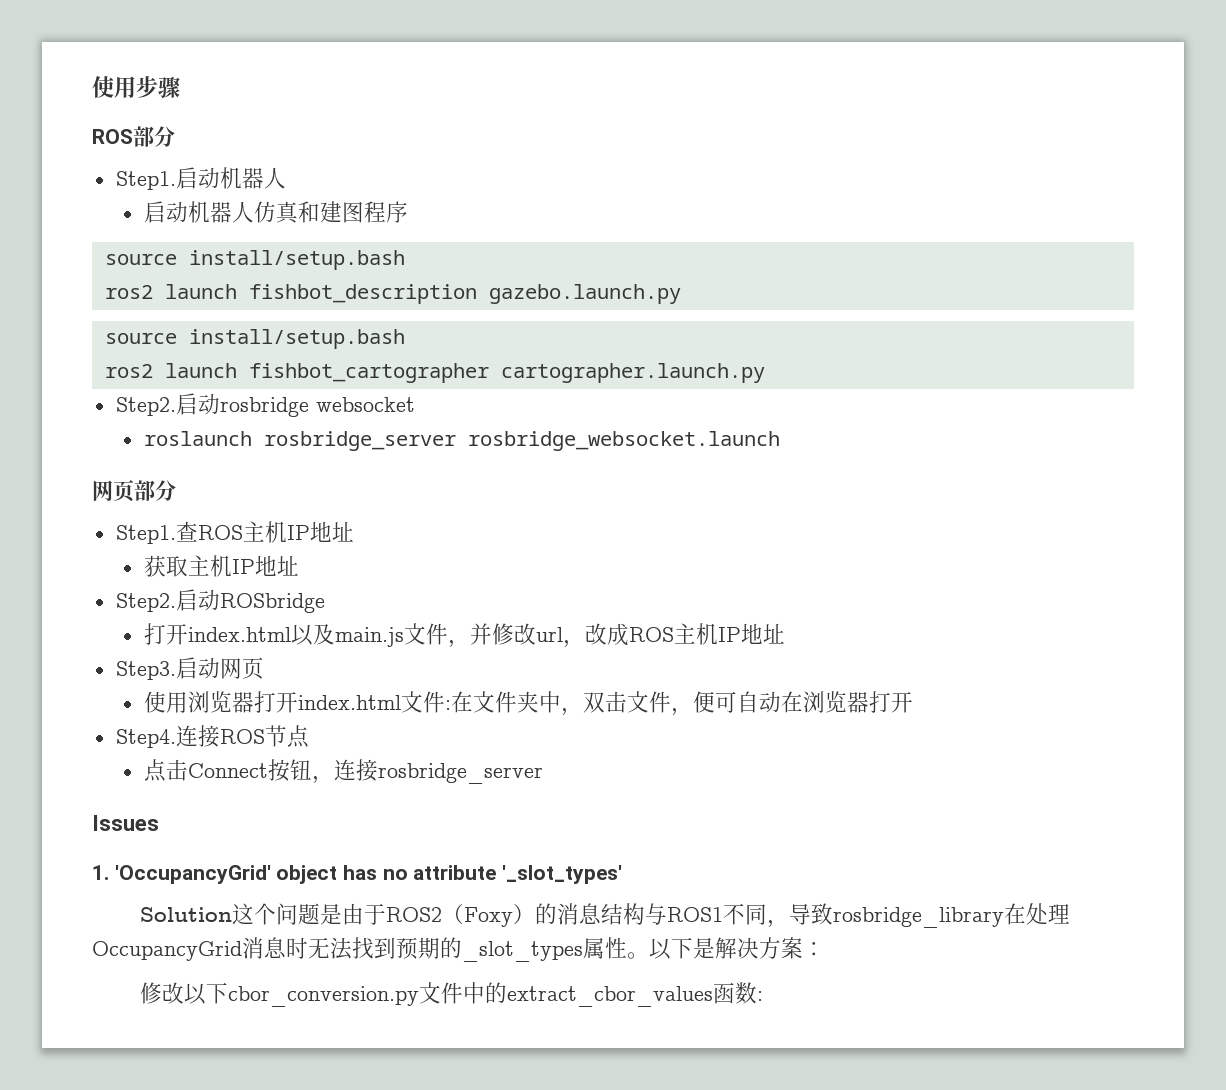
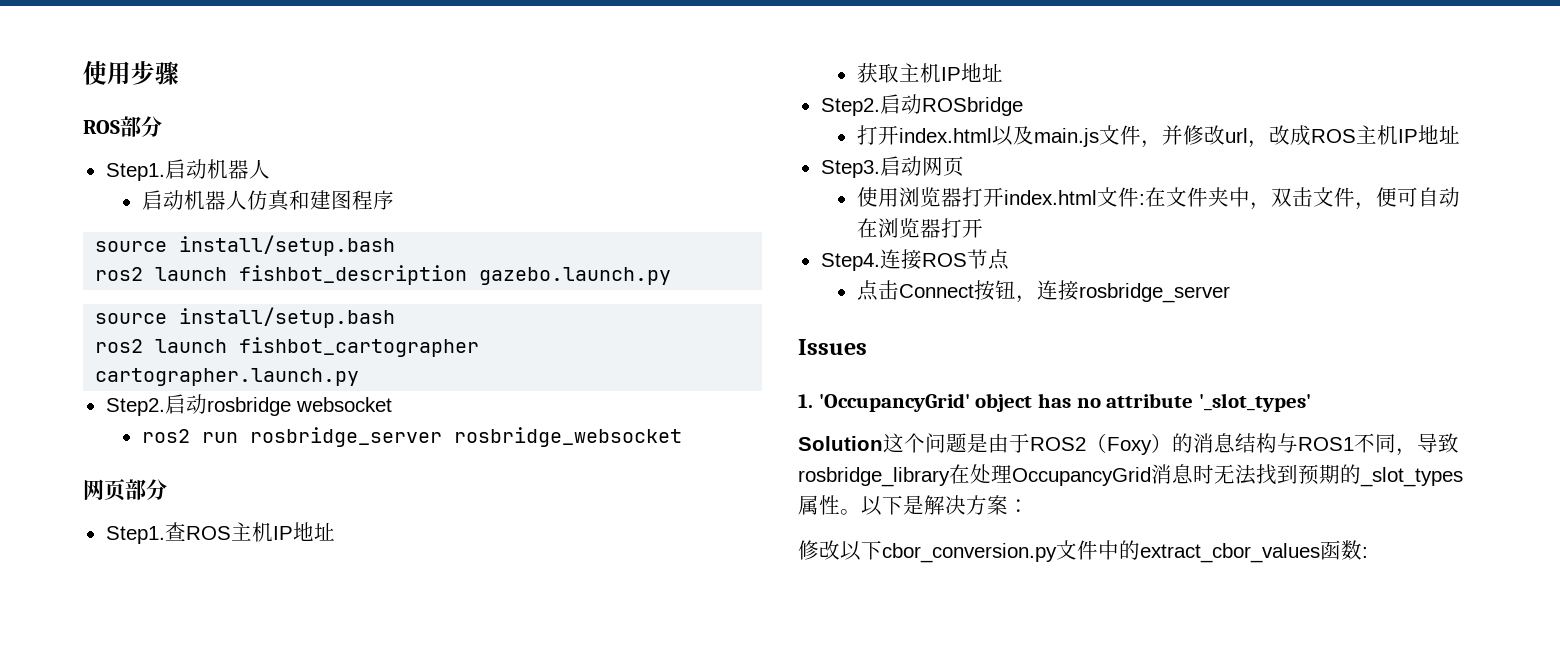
[143,431,780,451] roslaunch rosbridge_server rosbridge_websocket.launch -> [141,427,682,447] ros2 run rosbridge_server rosbridge_websocket

